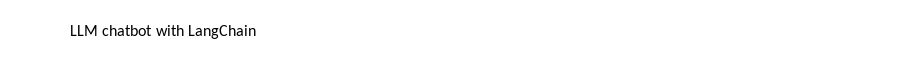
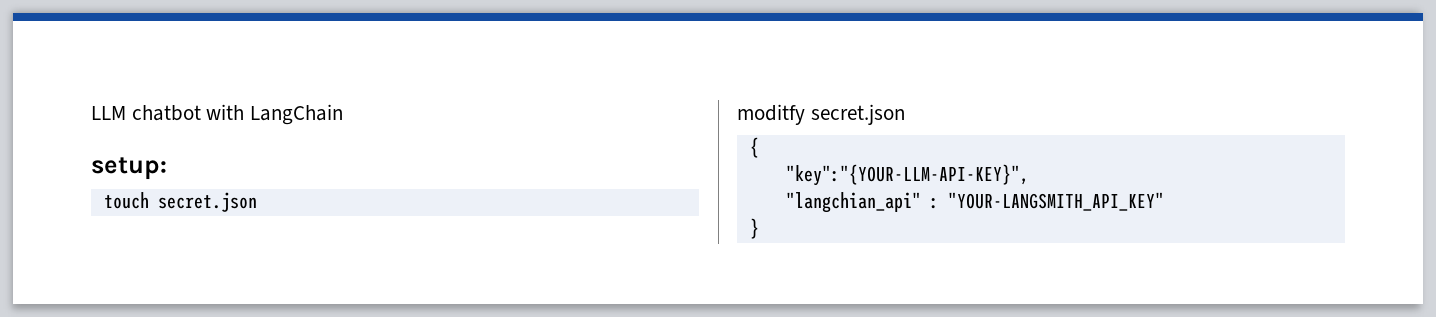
(256, 32) none -> [91,157,167,180] [103,192,257,212] [737,104,905,125] [749,137,759,158] [785,164,1029,186] [785,192,1164,213] [749,218,759,239] // setup: // touch secret.json // moditfy secret.json // { // "key":"{YOUR-LLM-API-KEY}", // "langchian_api" : "YOUR-LANGSMITH_API_KEY" // }

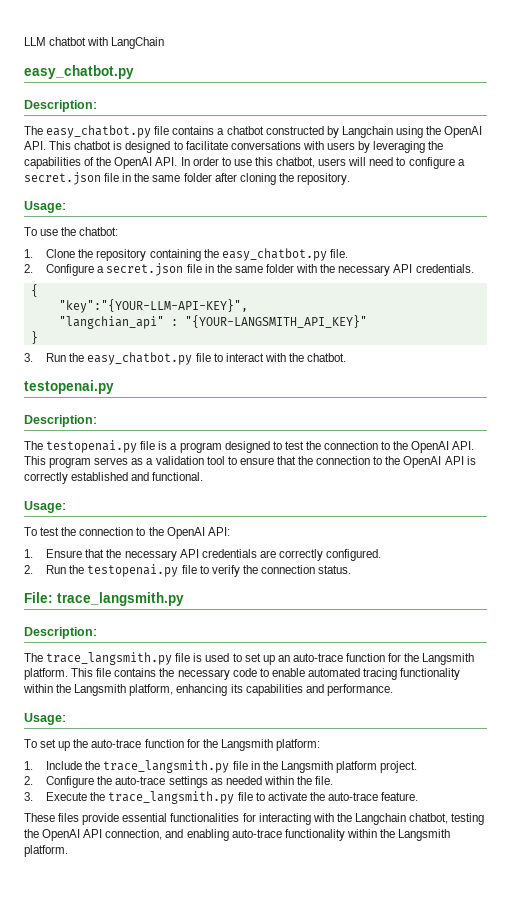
[91,157,167,180] [103,192,257,212] [737,104,905,125] setup: // touch secret.json // moditfy secret.json -> [24,65,134,79] [24,100,97,112] [24,125,483,138] [24,141,444,153] [24,157,465,169] [24,172,350,185] [24,201,66,213] [24,227,119,236] [24,248,348,261] [24,263,474,276] easy_chatbot.py // Description: // The easy_chatbot.py file contains a chatbot constructed by Langchain using the OpenAI API. This chatbot is designed to facilitate conversations with users by leveraging the capabilities of the OpenAI API. In order to use this chatbot, users will need to configure a secret.json file in the same folder after cloning the repository. // Usage: // To use the chatbot: // 1. Clone the repository containing the easy_chatbot.py file. // 2. Configure a secret.json file in the same folder with the necessary API credentials.
[947,192,1164,211] "YOUR-LANGSMITH_API_KEY" -> [184,315,367,328] "{YOUR-LANGSMITH_API_KEY}"
(759, 228) none -> [24,352,347,365] [24,380,114,394] [24,415,97,427] [24,440,475,453] [24,456,476,468] [24,472,204,484] [24,501,66,513] [24,527,230,539] [24,549,382,561] [24,564,352,577] [24,592,184,606] [24,627,97,639] [24,652,475,665] [24,668,461,680] [23,684,393,696] [24,713,66,725] [24,739,320,751] [24,760,418,773] [24,776,334,788] [24,791,419,804] [24,813,485,825] [24,829,451,841] [24,845,68,857] // 3. Run the easy_chatbot.py file to interact with the chatbot. // testopenai.py // Description: // The testopenai.py file is a program designed to test the connection to the OpenAI API. This program serves as a validation tool to ensure that the connection to the OpenAI API is correctly established and functional. // Usage: // To test the connection to the OpenAI API: // 1. Ensure that the necessary API credentials are correctly configured. // 2. Run the testopenai.py file to verify the connection status. // File: trace_langsmith.py // Description: // The trace_langsmith.py file is used to set up an auto-trace function for the Langsmith platform. This file contains the necessary code to enable automated tracing functionality within the Langsmith platform, enhancing its capabilities and performance. // Usage: // To set up the auto-trace function for the Langsmith platform: // 1. Include the trace_langsmith.py file in the Langsmith platform project. // 2. Configure the auto-trace settings as needed within the file. // 3. Execute the trace_langsmith.py file to activate the auto-trace feature. // These files provide essential functionalities for interacting with the Langchain chatbot, testing the OpenAI API connection, and enabling auto-trace functionality within the Langsmith platform.

